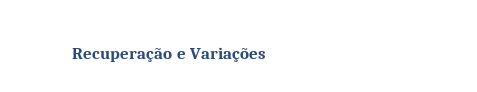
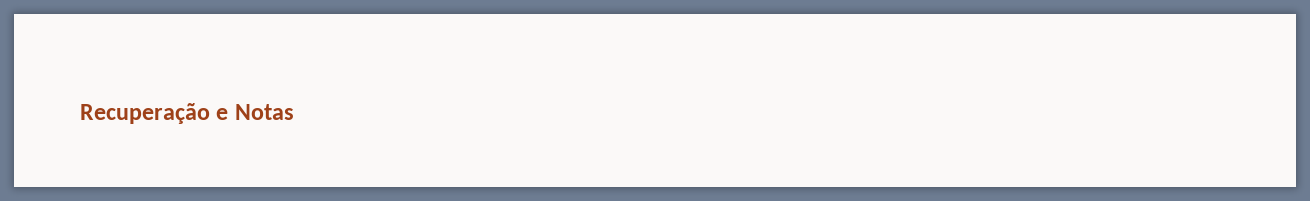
[189,47,267,62] Variações -> [234,104,294,120] Notas

